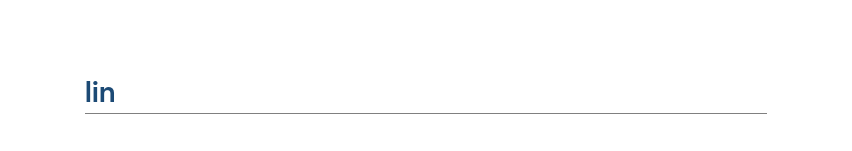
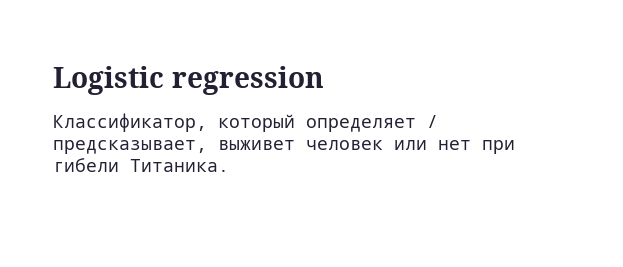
[85,81,116,102] lin -> [53,66,324,95] [53,113,438,132] [53,140,515,154] [53,158,229,172] Logistic regression // Классификатор, который определяет / предсказывает, выживет человек или нет при гибели Титаника.

